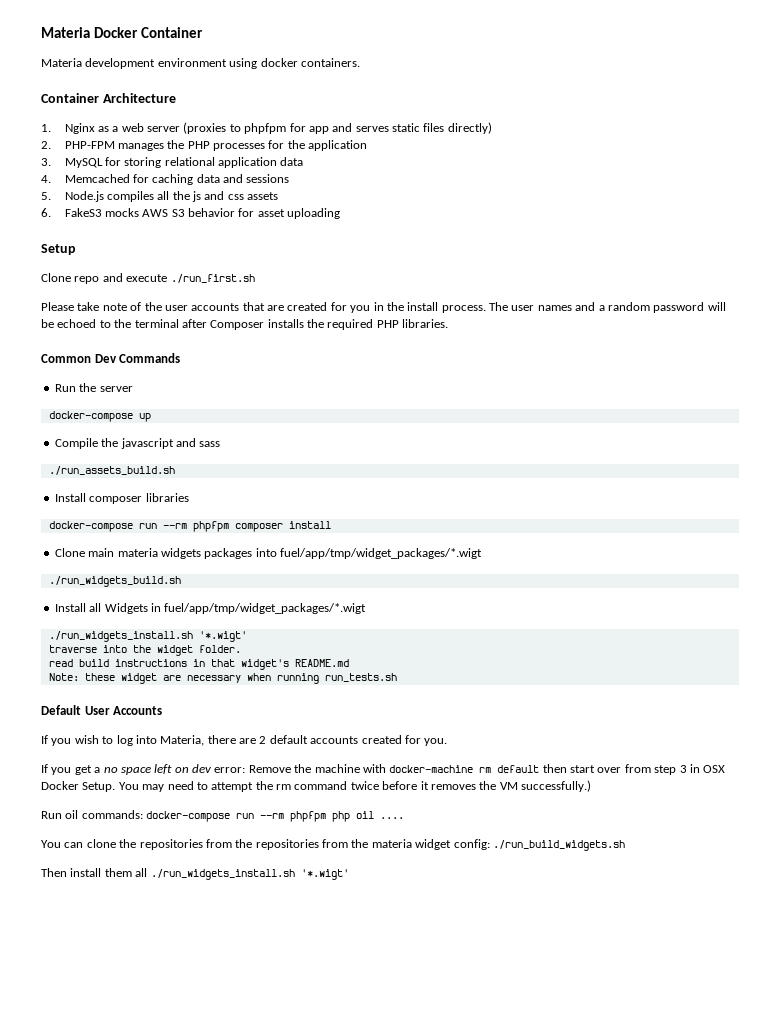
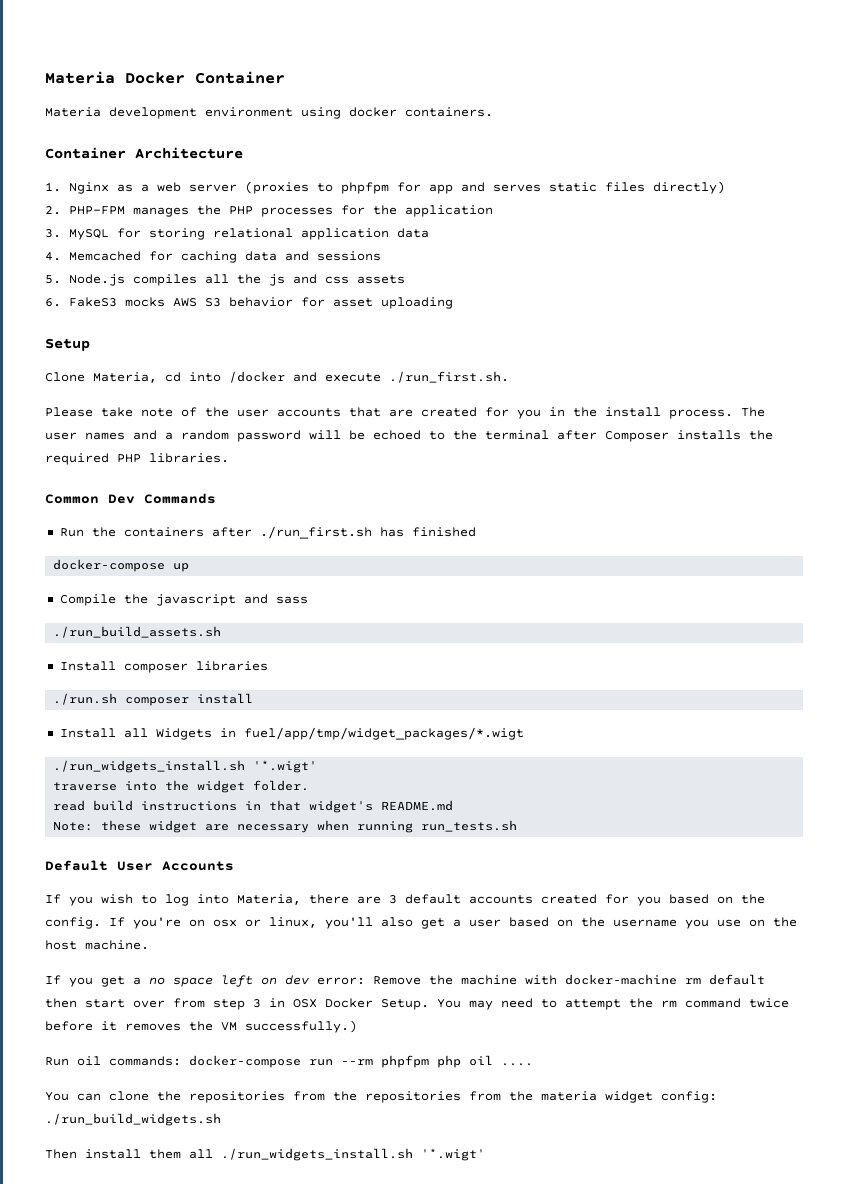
[74,276,100,284] repo -> [93,371,285,383] Materia, cd into /docker
[170,274,255,283] ./run_first.sh -> [389,371,509,383] ./run_first.sh.
[99,386,133,392] server -> [123,526,476,539] containers after ./run_first.sh has finished
[48,466,175,475] ./run_assets_build.sh -> [53,626,222,638] ./run_build_assets.sh
[48,521,331,532] [54,548,482,559] [48,576,181,587] docker-compose run --rm phpfpm composer install // Clone main materia widgets packages into fuel/app/tmp/widget_packages/*.wigt // ./run_widgets_build.sh -> [53,693,254,706] ./run.sh composer install
[259,736,267,744] 2 -> [389,895,397,904] 3
[424,738,448,746] you. -> [637,894,765,906] [45,917,797,929] [45,940,149,950] you based on the config. If you're on osx or linux, you'll also get a user based on the username you use on the host machine.

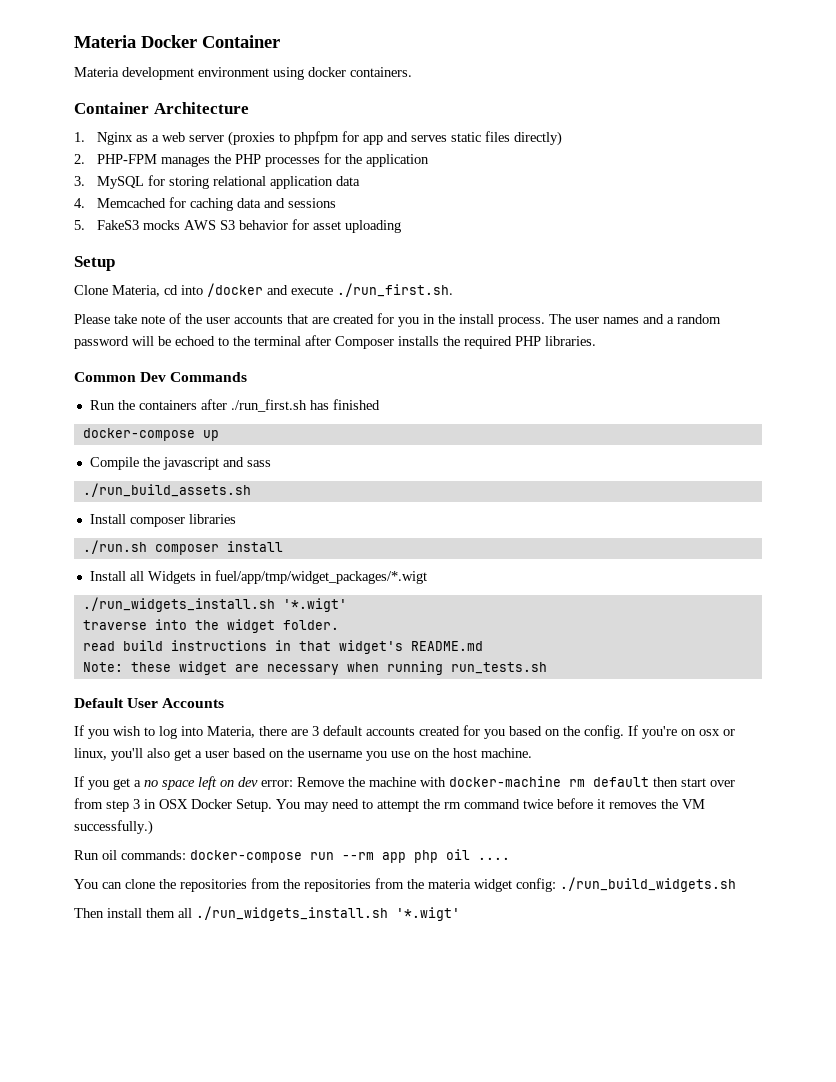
[69,274,406,286] [45,298,61,307] Node.js compiles all the js and css assets // 6. -> (85, 225) none
[381,1055,429,1068] phpfpm -> [382,852,406,863] app

